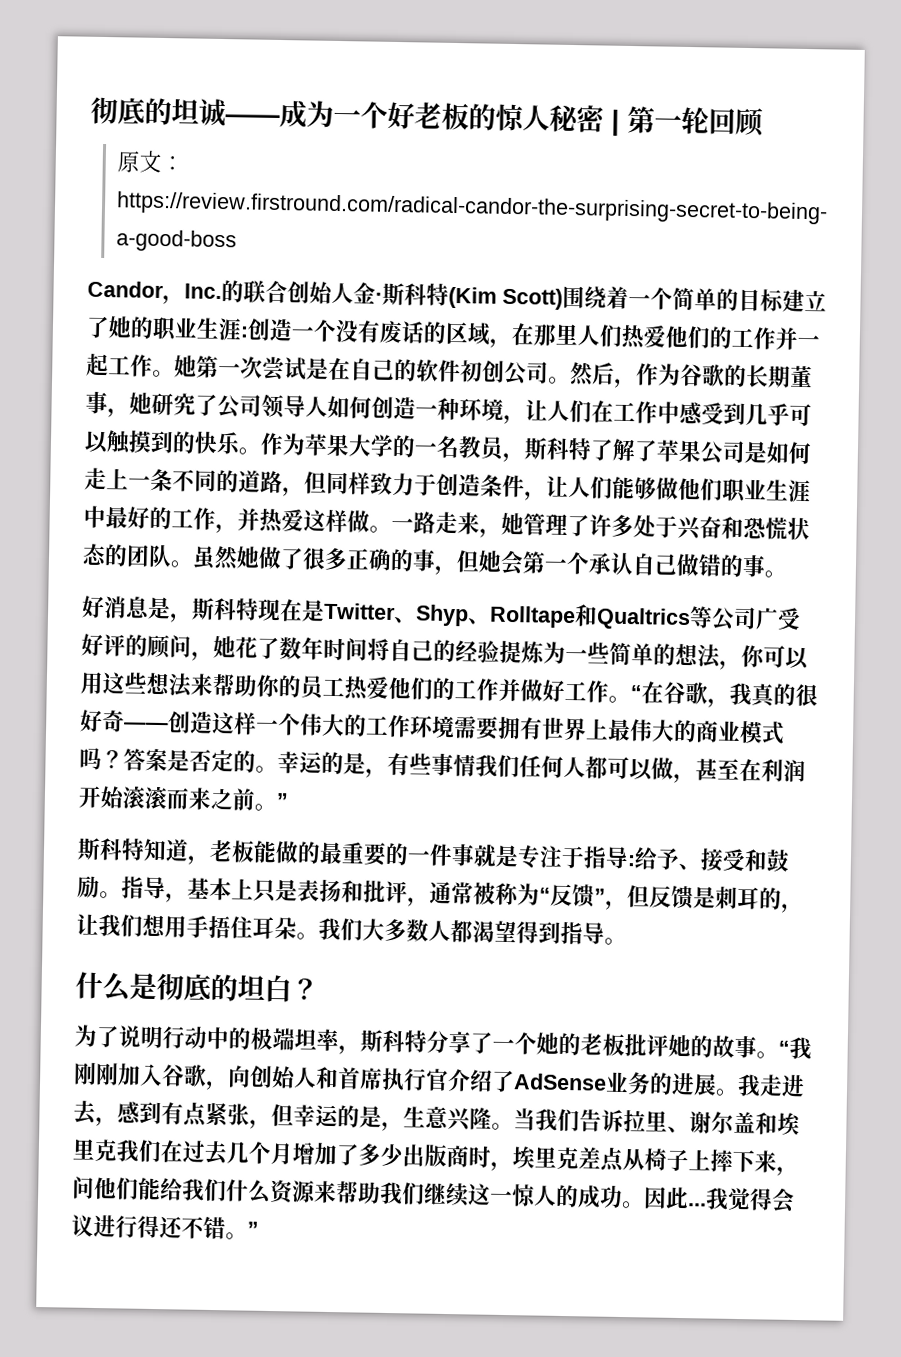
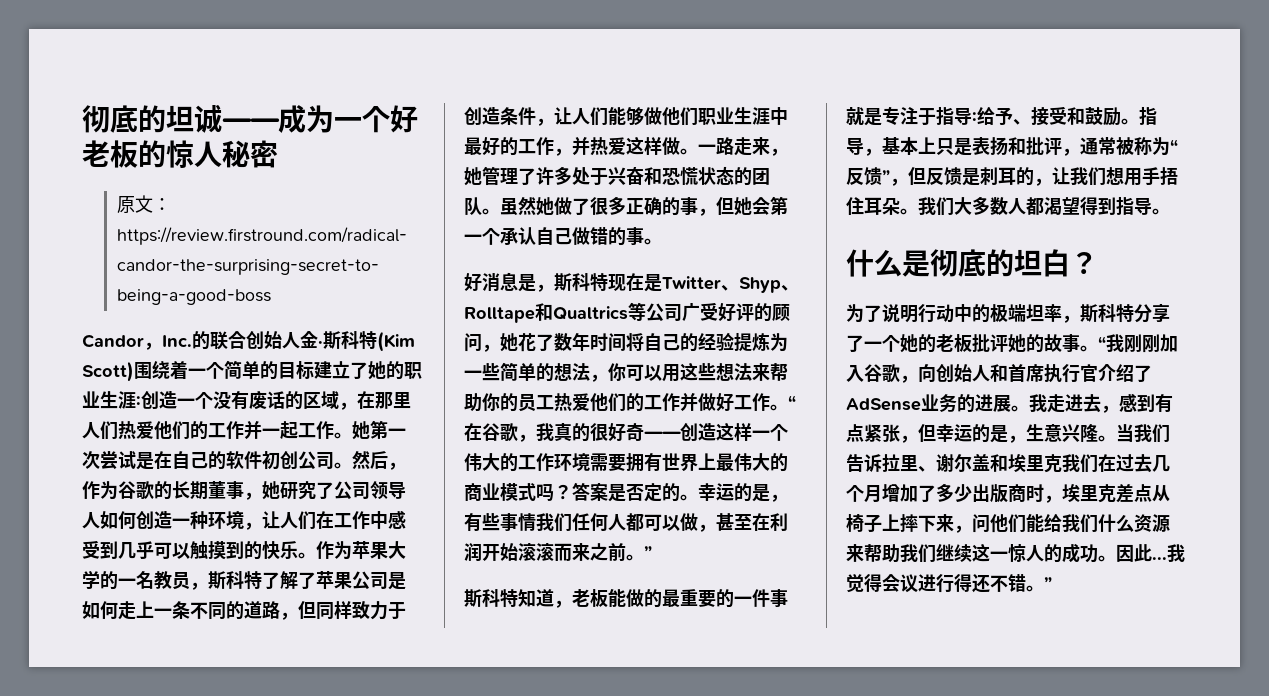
[611,105,765,138] | 第一轮回顾 -> (278, 154) none

